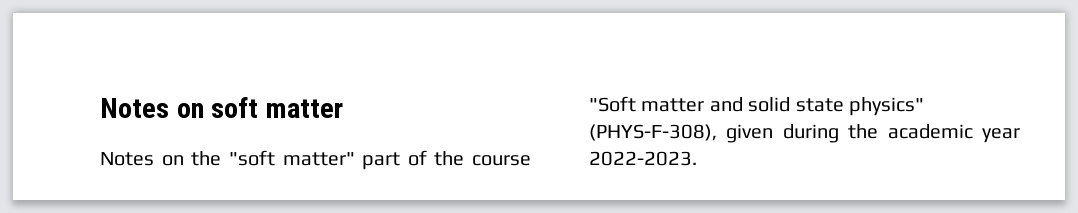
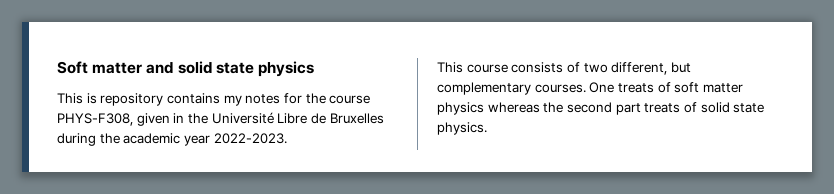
[100,97,344,118] [100,150,531,170] [589,96,924,116] [589,124,774,143] Notes on soft matter // Notes on the "soft matter" part of the course "Soft matter and solid state physics" (PHYS-F-308), given -> [57,61,314,77] [57,93,371,106] [57,112,384,126] Soft matter and solid state physics // This is repository contains my notes for the course PHYS-F308, given in the Université Libre de Bruxelles
(697, 158) none -> [437,62,691,75] [437,82,743,95] [437,102,765,115] [437,122,487,135] // This course consists of two different, but complementary courses. One treats of soft matter physics whereas the second part treats of solid state physics.

